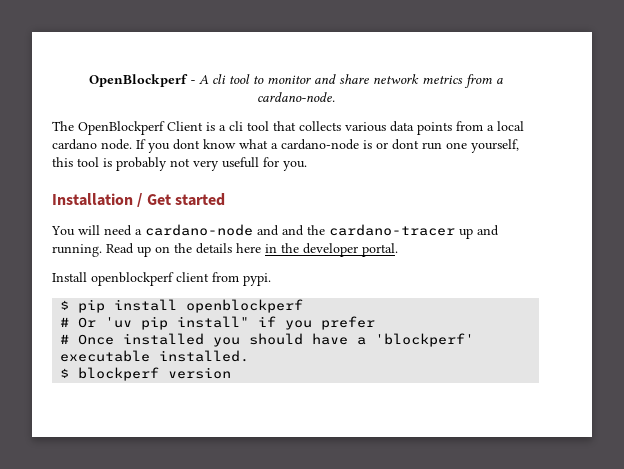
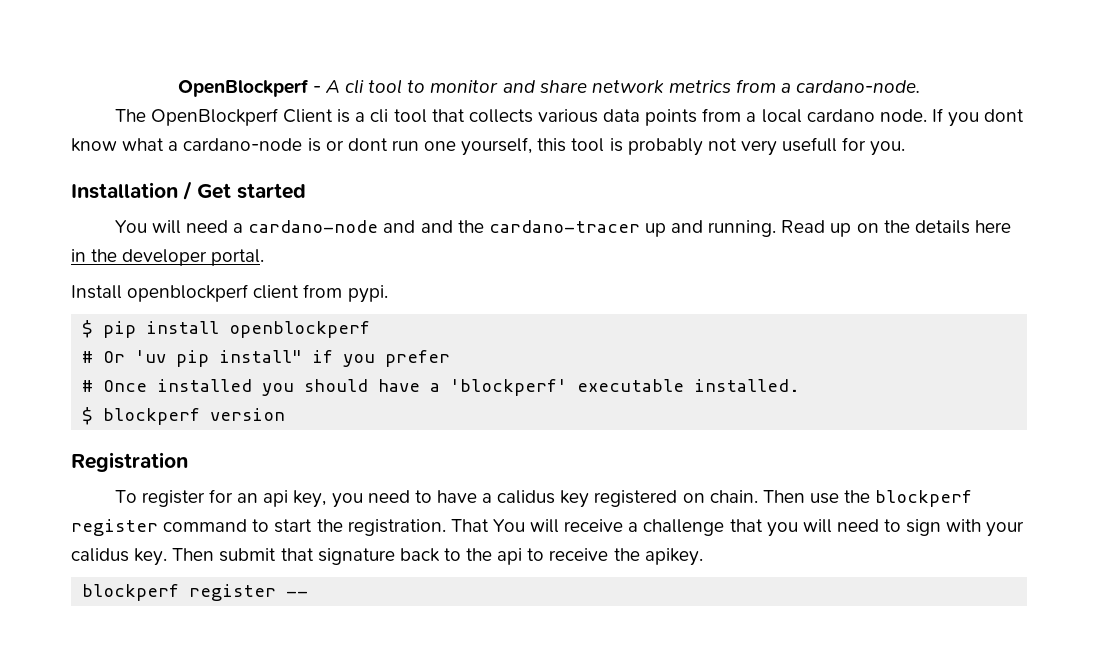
(232, 373) none -> [71,452,188,472] [114,489,973,508] [71,519,1025,537] [71,548,703,566] [82,584,309,601] // Registration // To register for an api key, you need to have a calidus key registered on chain. Then use the blockperf register command to start the registration. That You will receive a challenge that you will need to sign with your calidus key. Then submit that signature back to the api to receive the apikey. // blockperf register --

